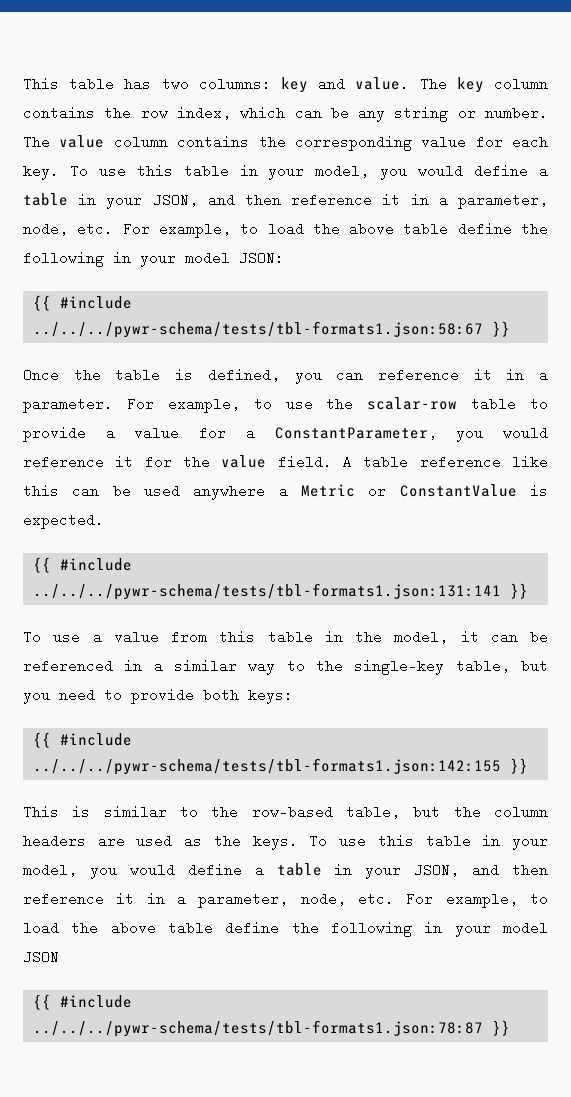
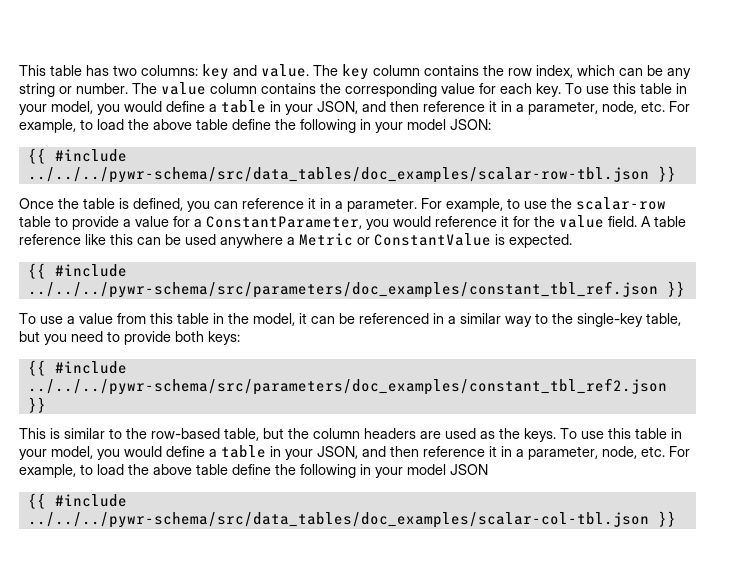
[33,321,484,338] ../../../pywr-schema/tests/tbl-formats1.json:58:67 -> [27,167,649,183] ../../../pywr-schema/src/data_tables/doc_examples/scalar-row-tbl.json
[33,583,502,600] ../../../pywr-schema/tests/tbl-formats1.json:131:141 -> [27,281,658,298] ../../../pywr-schema/src/parameters/doc_examples/constant_tbl_ref.json
[33,758,502,775] ../../../pywr-schema/tests/tbl-formats1.json:142:155 -> [27,378,667,395] ../../../pywr-schema/src/parameters/doc_examples/constant_tbl_ref2.json
[33,1020,484,1037] ../../../pywr-schema/tests/tbl-formats1.json:78:87 -> [27,512,649,528] ../../../pywr-schema/src/data_tables/doc_examples/scalar-col-tbl.json

